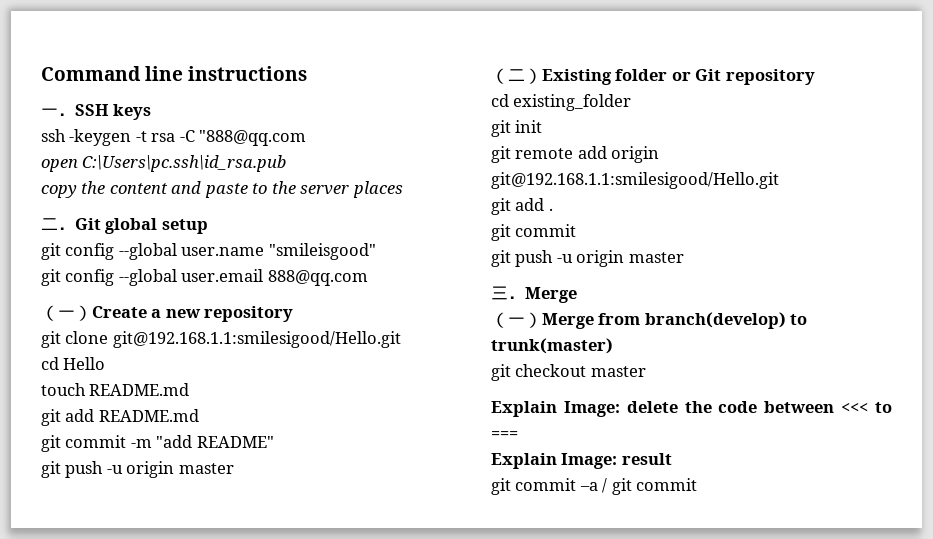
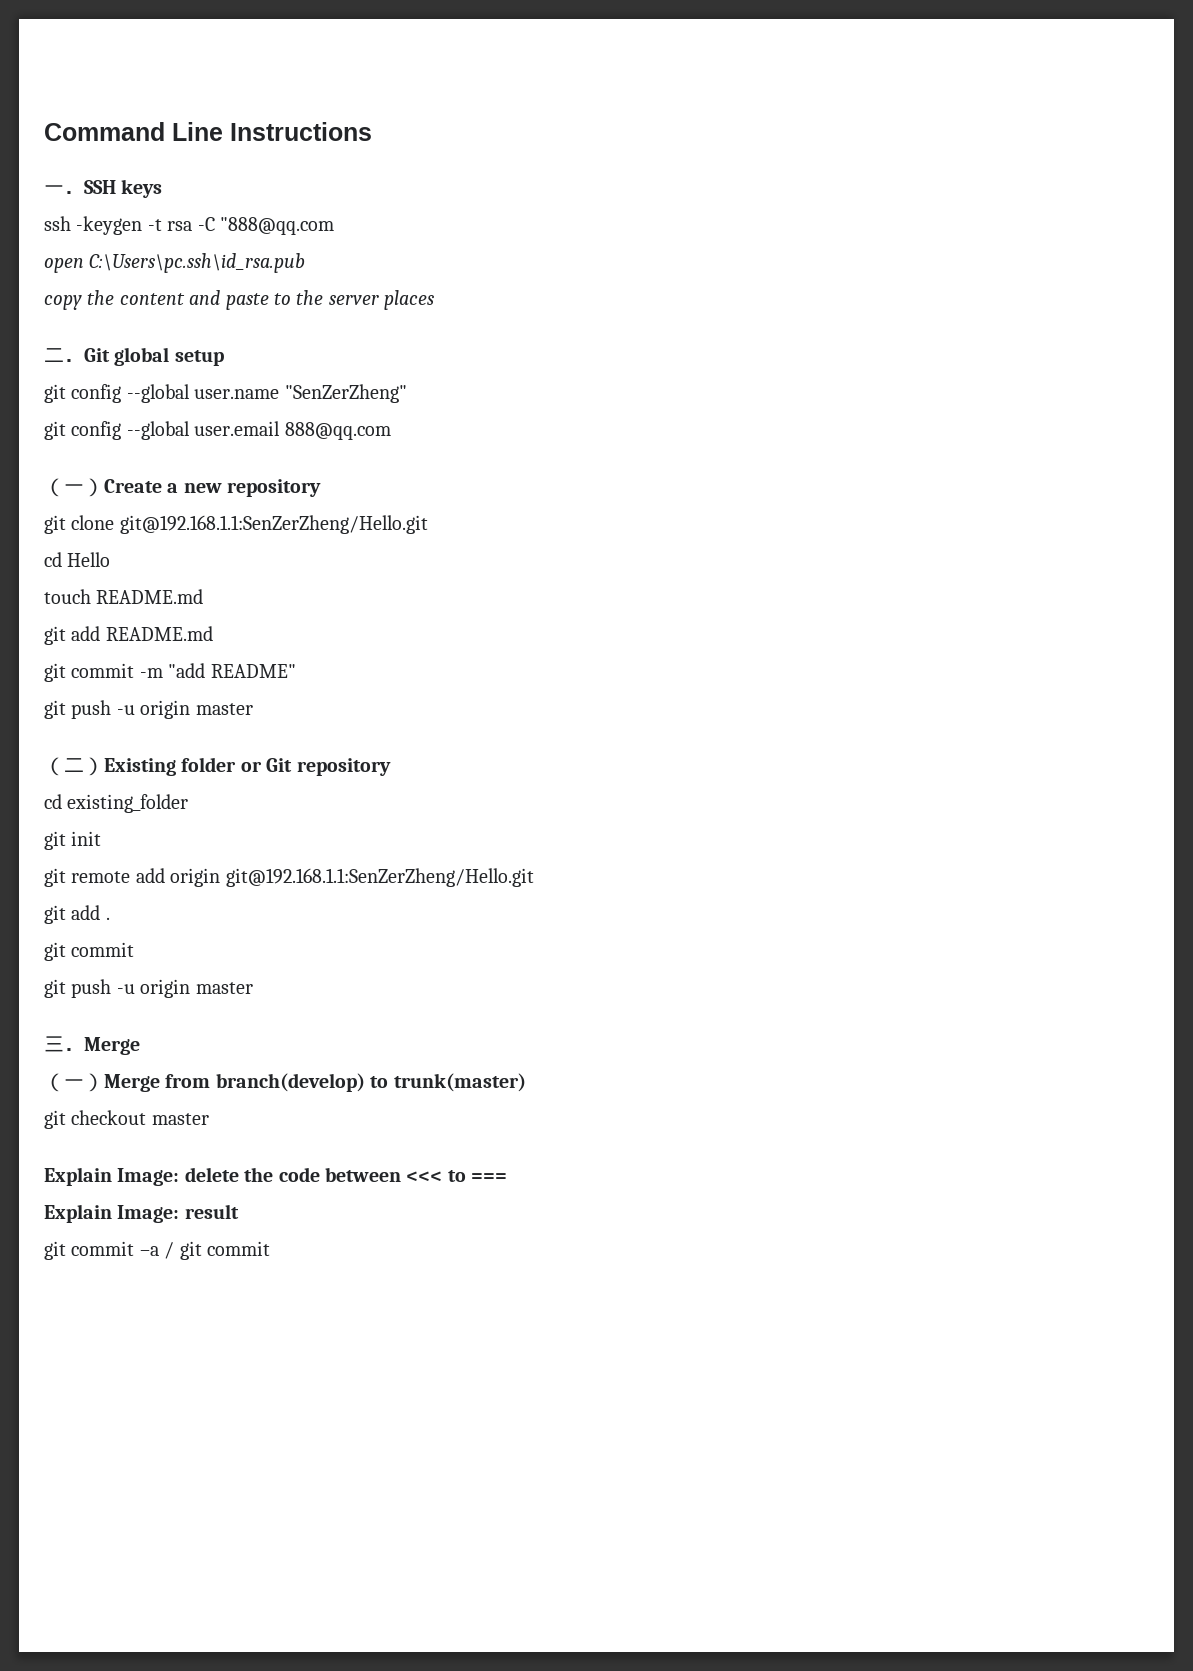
[145,66,308,81] line instructions -> [172,122,372,141] Line Instructions
[268,243,376,260] "smileisgood" -> [284,384,407,403] "SenZerZheng"
[112,331,401,348] git@192.168.1.1:smilesigood/Hello.git -> [119,515,428,534] git@192.168.1.1:SenZerZheng/Hello.git
[491,172,779,189] git@192.168.1.1:smilesigood/Hello.git -> [225,868,534,887] git@192.168.1.1:SenZerZheng/Hello.git

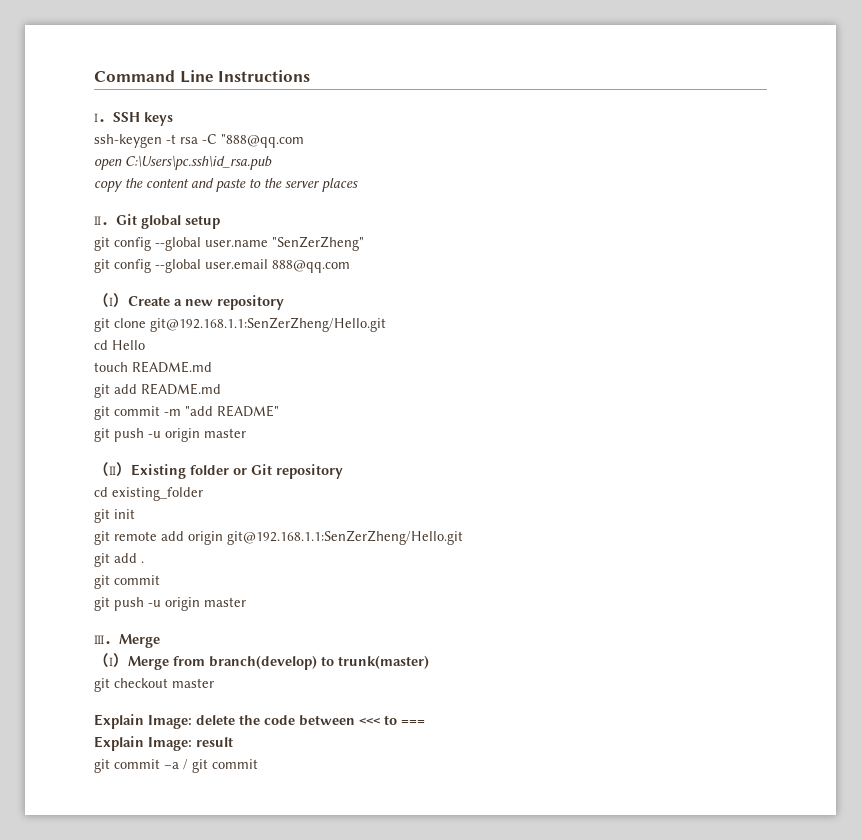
[44,185,64,194] 一 -> [94,113,98,123] Ⅰ
[44,216,143,235] ssh -keygen -> [94,134,162,148] ssh-keygen
[44,348,64,362] 二 -> [94,216,101,226] Ⅱ
[64,484,84,493] 一 -> [109,297,113,307] Ⅰ
[64,758,84,772] 二 -> [109,466,116,476] Ⅱ
[44,1036,64,1052] 三 -> [94,635,104,645] Ⅲ
[64,1079,84,1088] 一 -> [109,657,113,667] Ⅰ

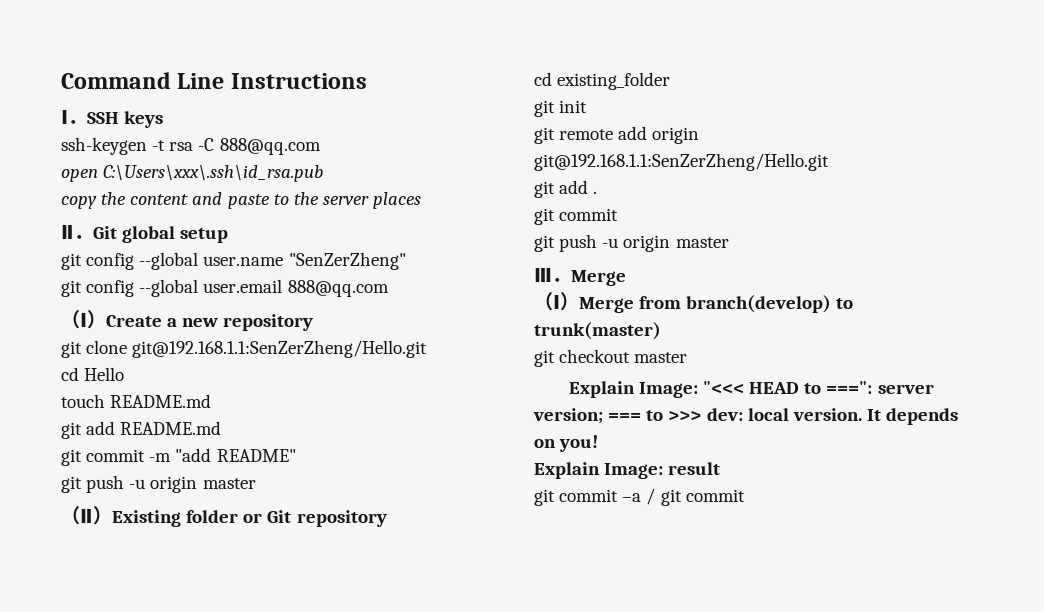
[221,134,304,148] "888@qq.com -> [219,138,321,155] 888@qq.com
[125,155,272,170] C:\Users\pc.ssh\id_rsa.pub -> [103,164,324,182] C:\Users\xxx\.ssh\id_rsa.pub
[196,715,425,726] delete the code between <<< to === -> [703,381,934,394] [533,408,959,425] [534,435,599,452] "<<< HEAD to ===": server version; === to >>> dev: local version. It depends on you!

